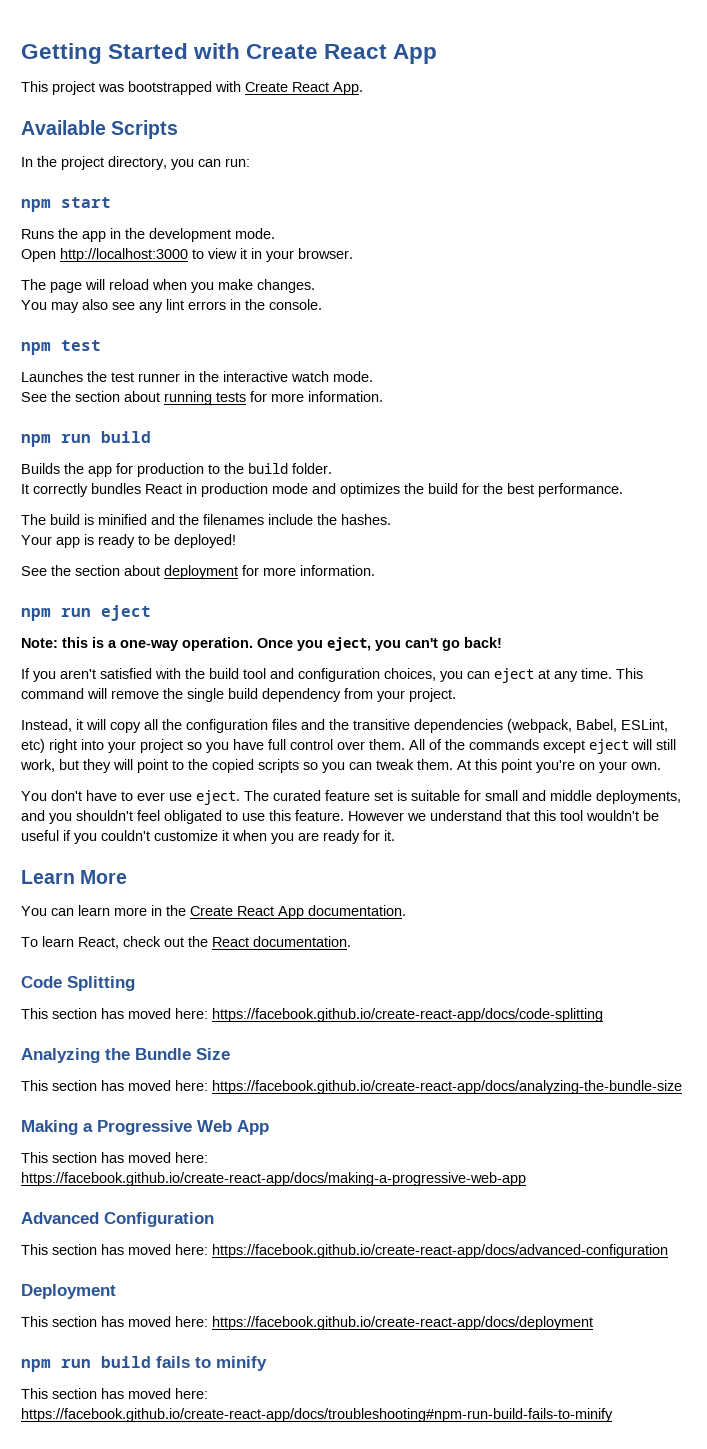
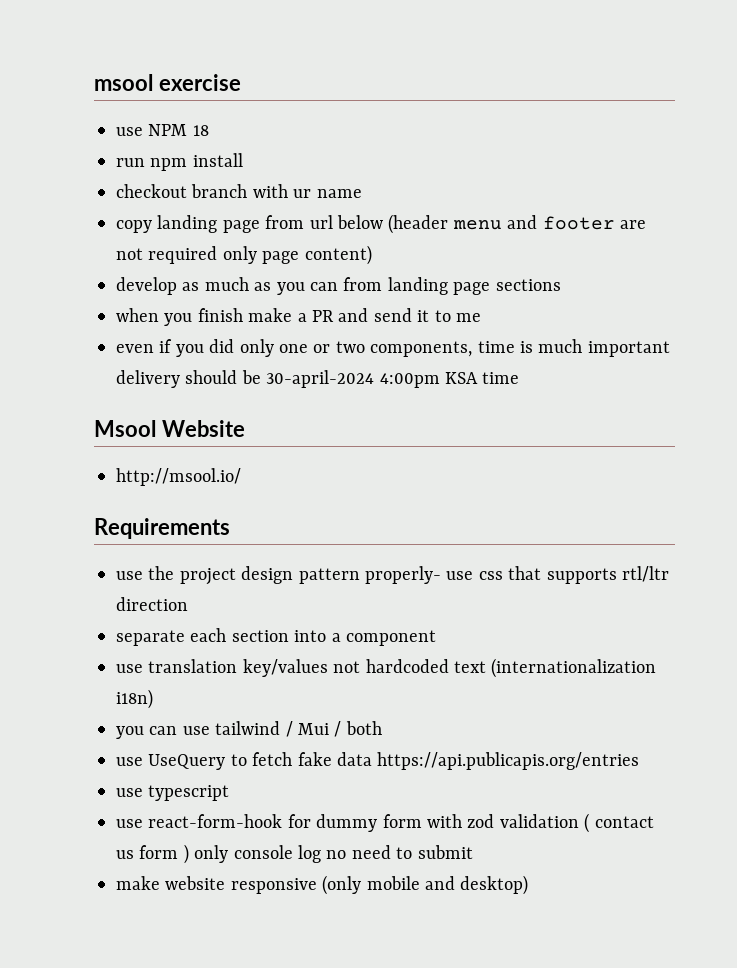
[21,43,438,64] [21,81,363,95] [21,120,179,139] [21,156,250,170] [21,197,111,212] [21,228,275,242] [21,248,353,262] [21,279,315,293] [21,299,322,313] [21,340,101,355] [21,371,373,382] [21,391,383,405] [21,431,151,447] [21,463,332,477] [21,483,623,497] [21,514,391,525] [21,534,236,548] [21,565,375,579] [21,605,151,621] [21,637,502,651] [21,668,643,683] [21,688,456,702] [21,719,668,733] [21,739,676,754] [20,759,661,773] [21,790,681,805] [21,810,659,824] [21,830,395,844] [21,870,128,884] [21,905,406,919] [21,936,351,949] [21,976,135,991] [21,1008,603,1022] [21,1048,230,1063] [21,1080,682,1094] [21,1120,269,1135] [21,1152,208,1163] [21,1172,526,1186] [21,1212,214,1227] [21,1244,668,1258] [21,1284,116,1299] [21,1316,593,1330] [21,1356,267,1372] [21,1388,208,1399] [21,1408,613,1422] Getting Started with Create React App // This project was bootstrapped with Create React App. // Available Scripts // In the project directory, you can run: // npm start // Runs the app in the development mode. // Open http://localhost:3000 to view it in your browser. // The page will reload when you make changes. // You may also see any lint errors in the console. // npm test // Launches the test runner in the interactive watch mode. // See the section about running tests for more information. // npm run build // Builds the app for production to the build folder. // It correctly bundles React in production mode and optimizes the build for the best performance. // The build is minified and the filenames include the hashes. // Your app is ready to be deployed! // See the section about deployment for more information. // npm run eject // Note: this is a one-way operation. Once you eject, you can't go back! // If you aren't satisfied with the build tool and configuration choices, you can eject at any time. This command will remove the single build dependency from your project. // Instead, it will copy all the configuration files and the transitive dependencies (webpack, Babel, ESLint, etc) right into your project so you have full control over them. All of the commands except eject will still work, but they will point to the copied scripts so you can tweak them. At this point you're on your own. // You don't have to ever use eject. The curated feature set is suitable for small and middle deployments, and you shouldn't feel obligated to use this feature. However we understand that this tool wouldn't be useful if you couldn't customize it when you are ready for it. // Learn More // You can learn more in the Create React App documentation. // To learn React, check out the React documentation. // Code Splitting // This section has moved here: https://facebook.github.io/create-react-app/docs/code-splitting // Analyzing the Bundle Size // This section has moved here: https://facebook.github.io/create-react-app/docs/analyzing-the-bundle-size // Making a Progressive Web App // This section has moved here: https://facebook.github.io/create-react-app/docs/making-a-progressive-web-app // Advanced Configuration // This section has moved here: https://facebook.github.io/create-react-app/docs/advanced-configuration // Deployment // This section has moved here: https://facebook.github.io/create-react-app/docs/deployment // npm run build fails to minify // This section has moved here: https://facebook.github.io/create-react-app/docs/troubleshooting#npm-run-build-fails-to-minify -> [94,74,241,91] [116,124,209,136] [116,153,243,171] [116,184,362,198] [116,214,646,234] [116,245,372,265] [116,277,561,295] [116,308,481,326] [116,339,670,357] [116,370,520,388] [94,420,245,437] [116,468,241,486] [94,518,230,539] [116,566,669,585] [116,597,188,611] [116,628,436,646] [116,658,657,678] [116,689,153,709] [116,721,382,739] [116,752,640,770] [116,785,230,801] [116,813,654,833] [116,844,473,864] [116,875,529,895] msool exercise // use NPM 18 // run npm install // checkout branch with ur name // copy landing page from url below (header menu and footer are not required only page content) // develop as much as you can from landing page sections // when you finish make a PR and send it to me // even if you did only one or two components, time is much important delivery should be 30-april-2024 4:00pm KSA time // Msool Website // http://msool.io/ // Requirements // use the project design pattern properly- use css that supports rtl/ltr direction // separate each section into a component // use translation key/values not hardcoded text (internationalization i18n) // you can use tailwind / Mui / both // use UseQuery to fetch fake data https://api.publicapis.org/entries // use typescript // use react-form-hook for dummy form with zod validation ( contact us form ) only console log no need to submit // make website responsive (only mobile and desktop)

